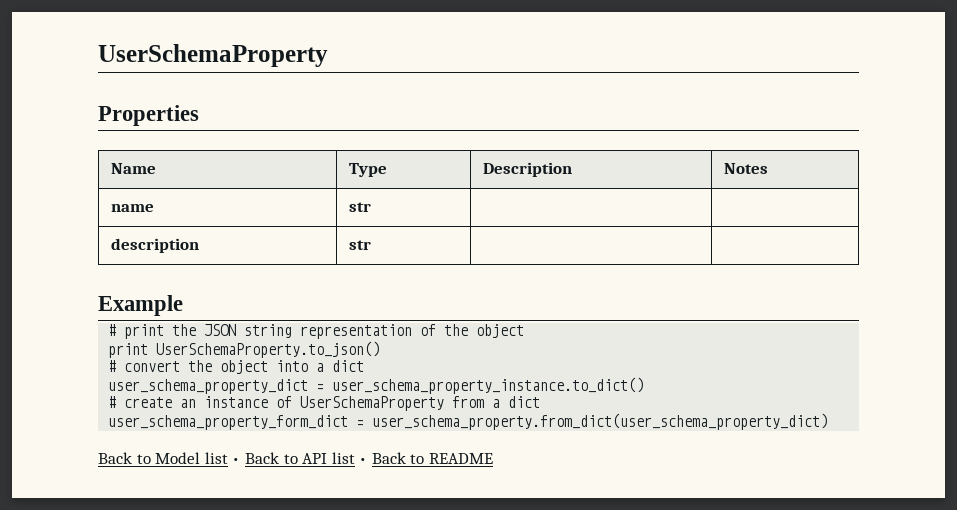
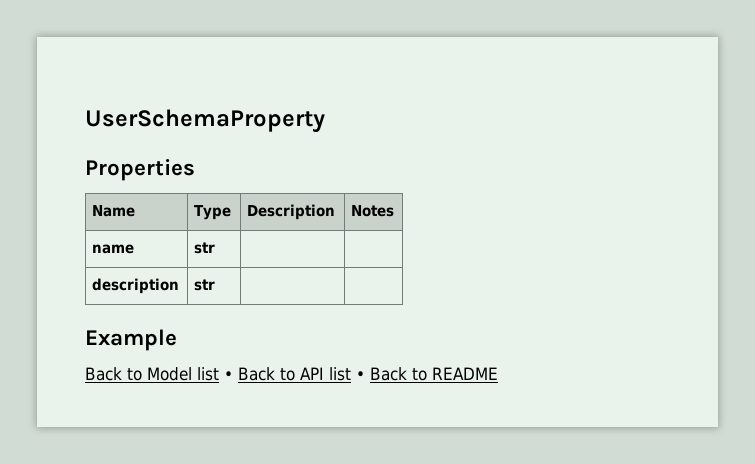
[108,324,525,339] [108,341,381,358] [108,360,365,374] [108,377,645,394] [108,396,541,411] [108,413,829,430] // # print the JSON string representation of the object // print UserSchemaProperty.to_json() // # convert the object into a dict // user_schema_property_dict = user_schema_property_instance.to_dict() // # create an instance of UserSchemaProperty from a dict // user_schema_property_form_dict = user_schema_property.from_dict(user_schema_property_dict) -> (177, 340) none

